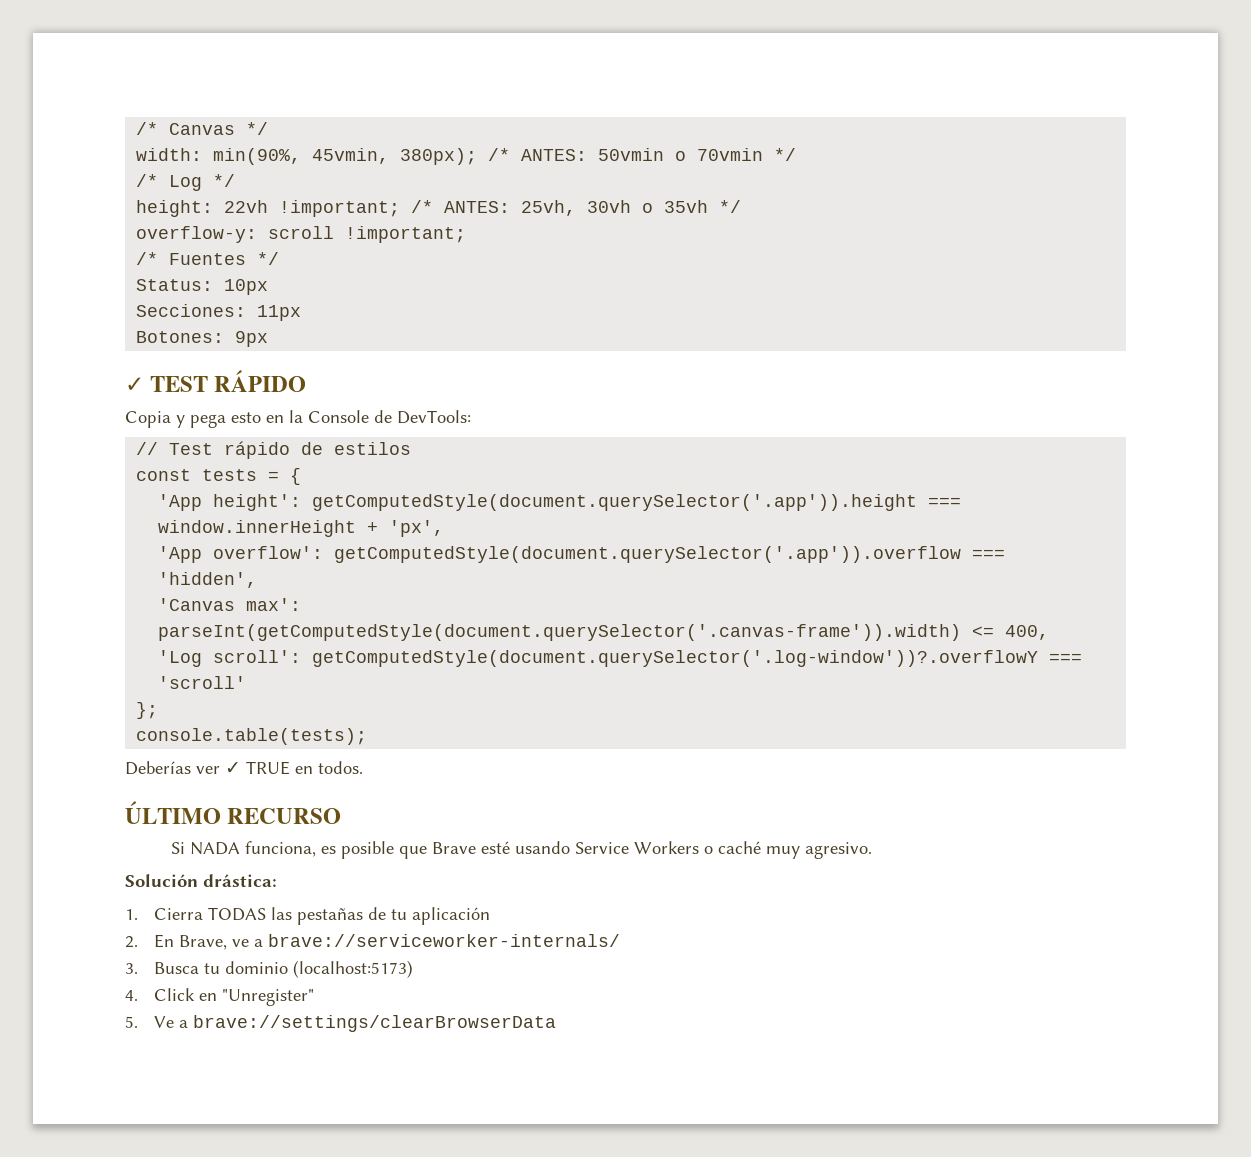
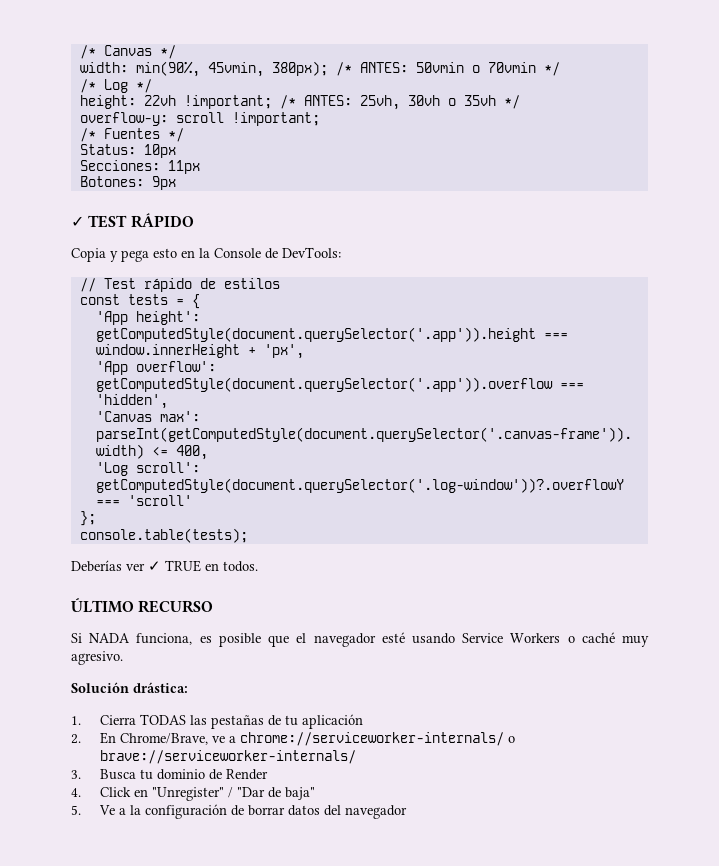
[432,842,477,854] Brave -> [296,633,376,647] el navegador
[178,935,227,950] Brave, -> [119,733,208,745] Chrome/Brave,
(263, 943) none -> [239,732,515,746] chrome://serviceworker-internals/ o
[292,960,413,978] (localhost:5173) -> [208,769,268,780] de Render
(314, 997) none -> [227,787,315,800] / "Dar de baja"
[192,1015,556,1032] brave://settings/clearBrowserData -> [129,804,407,819] la configuración de borrar datos del navegador

